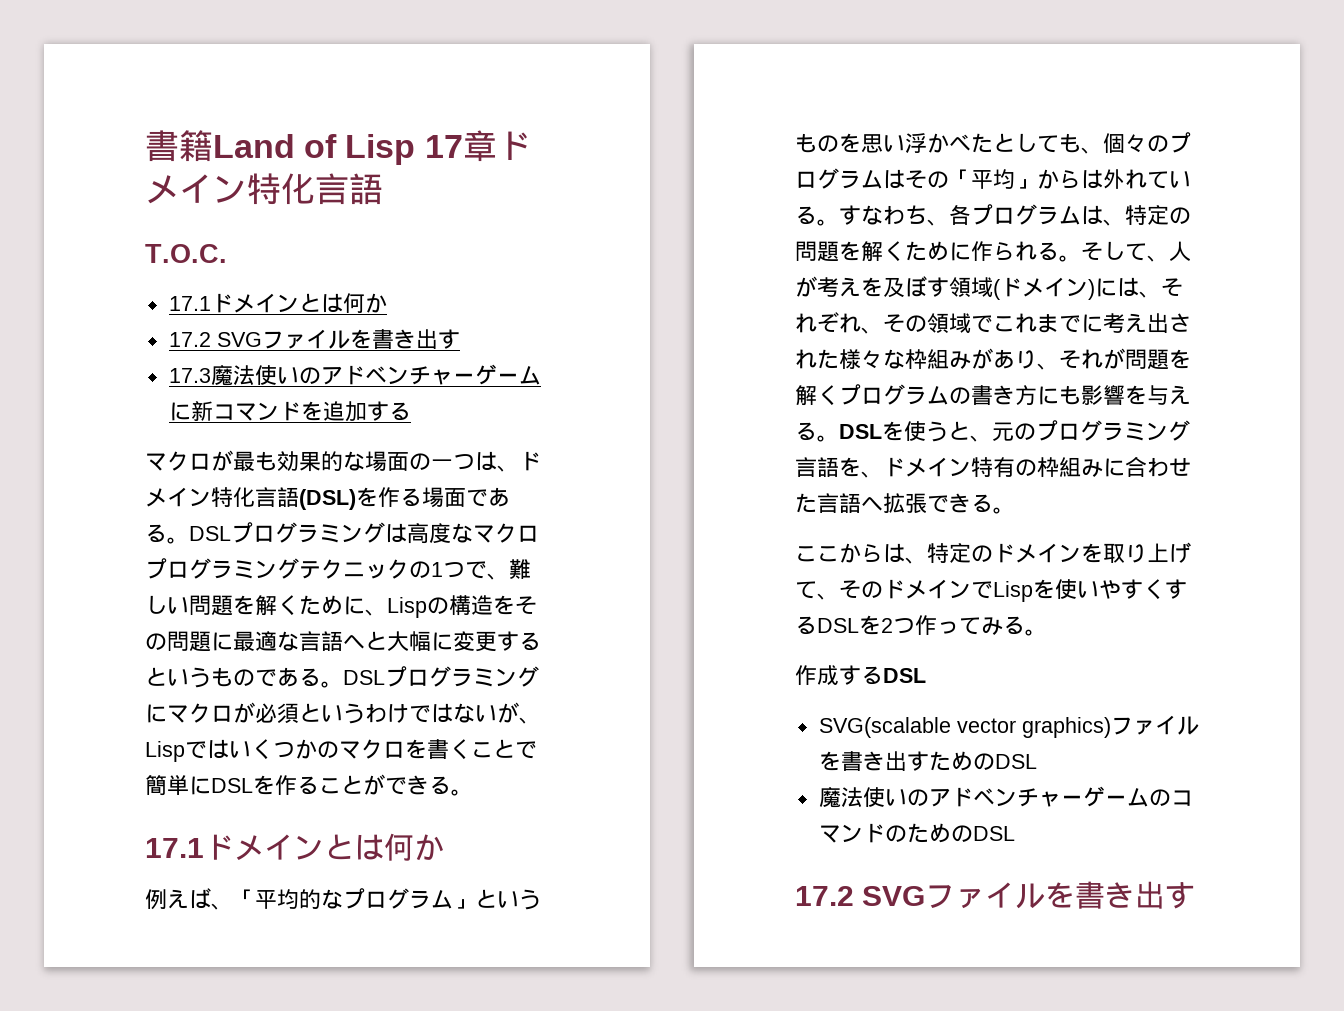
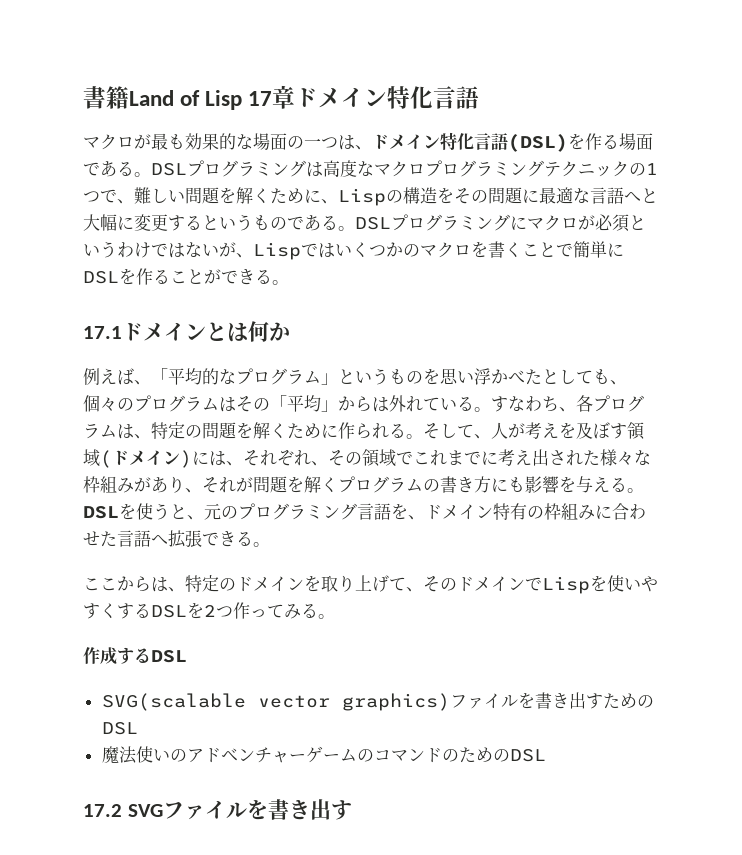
[145,244,227,263] [168,293,387,313] [168,329,460,349] [168,364,541,386] [168,401,411,422] // T.O.C. // 17.1ドメインとは何か // 17.2 SVGファイルを書き出す // 17.3魔法使いのアドベンチャーゲームに新コマンドを追加する -> (480, 97) none

